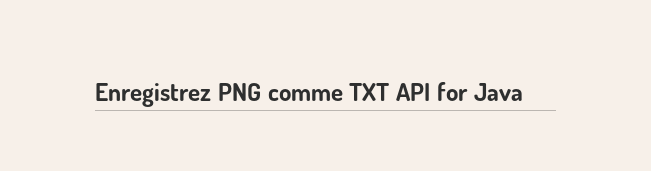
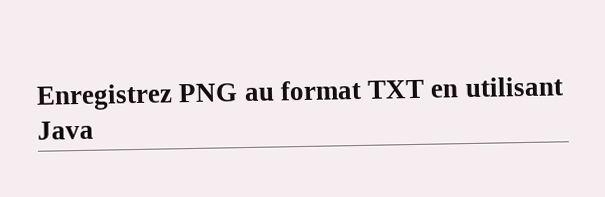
[267,82,468,101] comme TXT API for -> [243,76,563,102] au format TXT en utilisant

